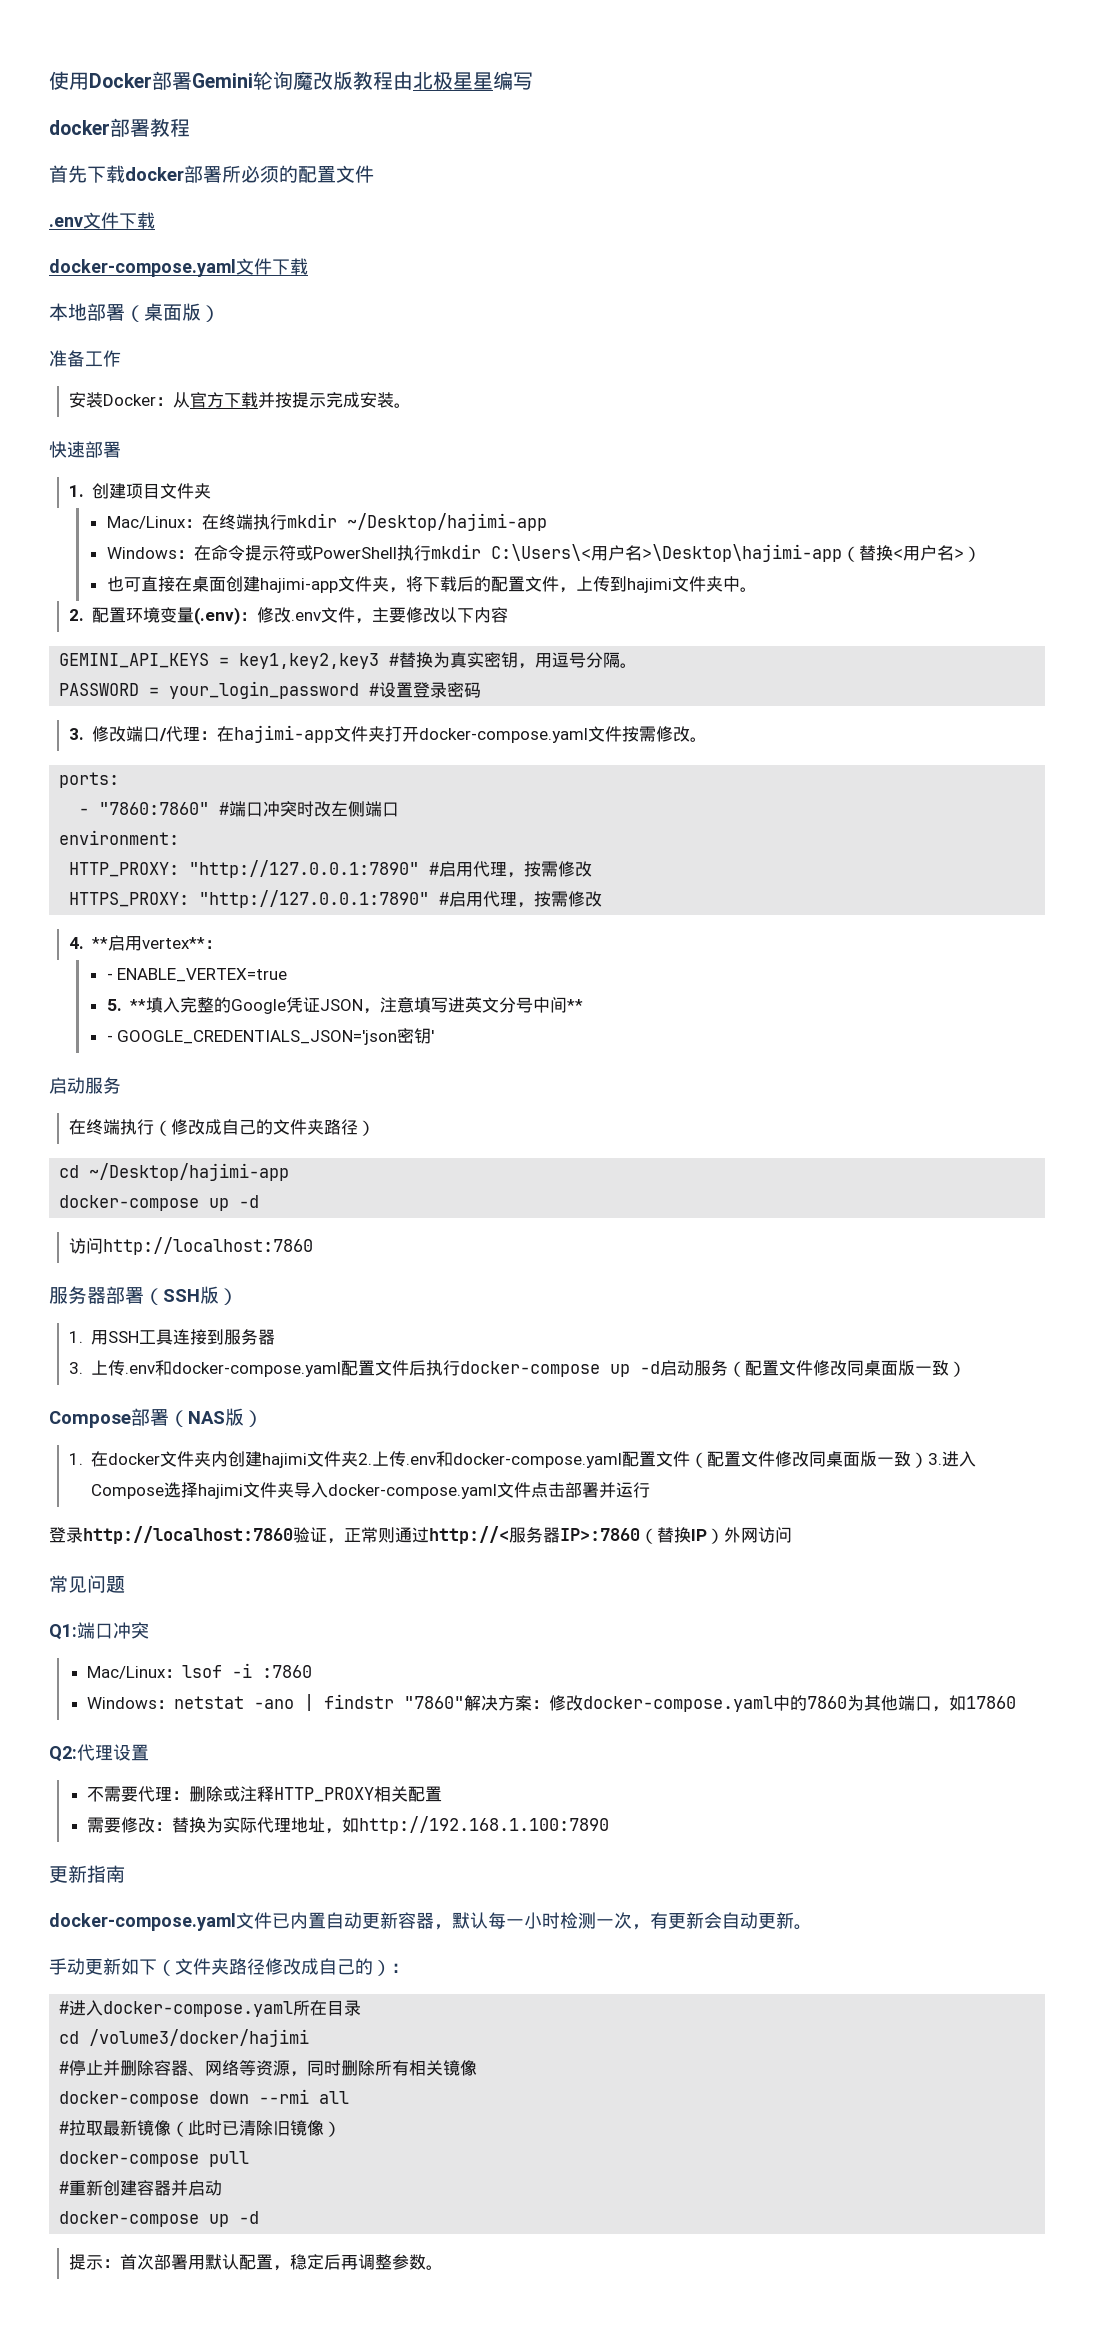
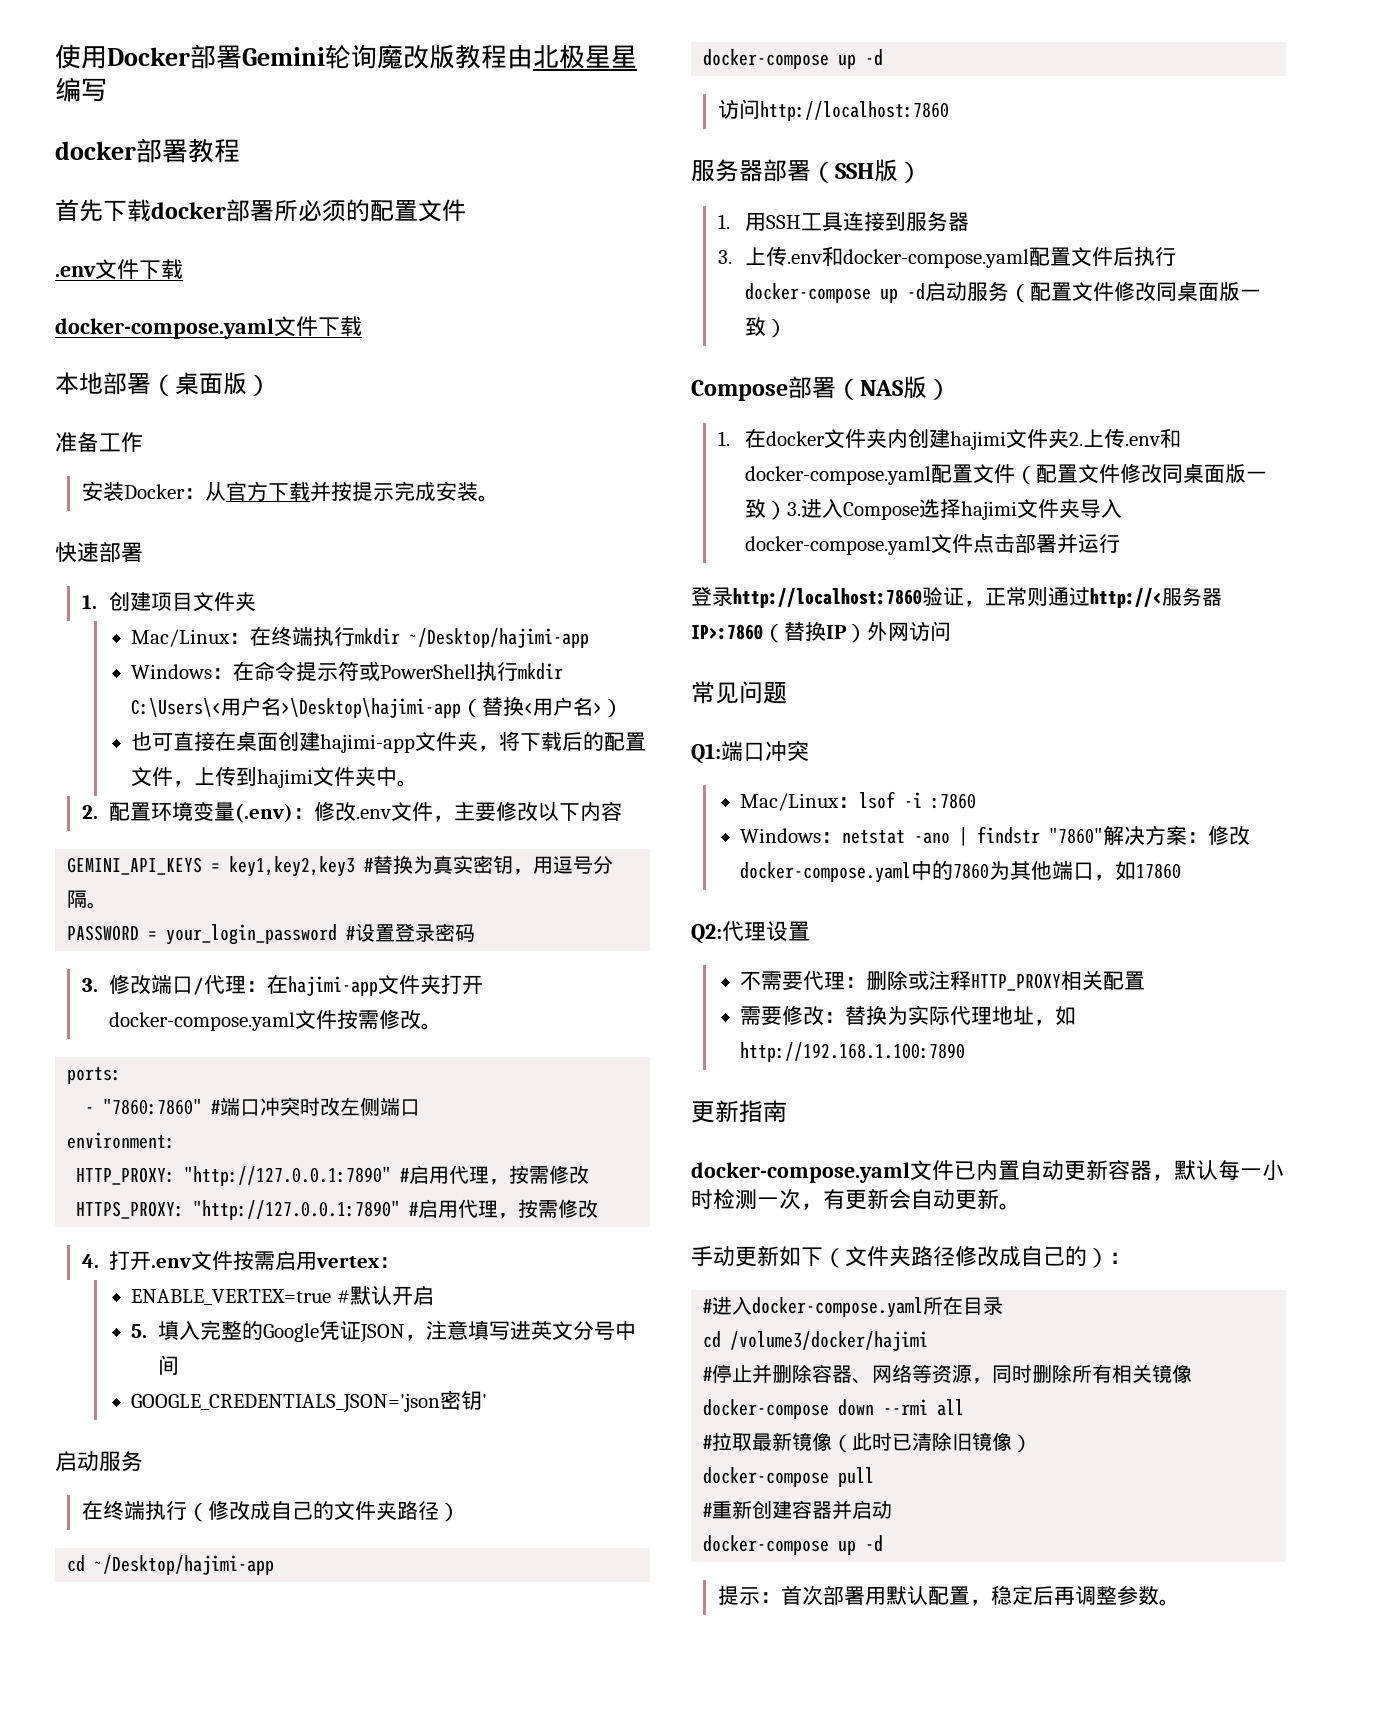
[92,935,223,951] [106,973,113,980] **启用vertex**： // - -> [109,1250,401,1271] 打开.env文件按需启用vertex： //
(288, 975) none -> [336,1285,434,1306] #默认开启
[130,999,147,1011] ** -> (148, 1331) none
[567,999,584,1011] [106,1035,113,1042] ** // - -> (179, 1365) //

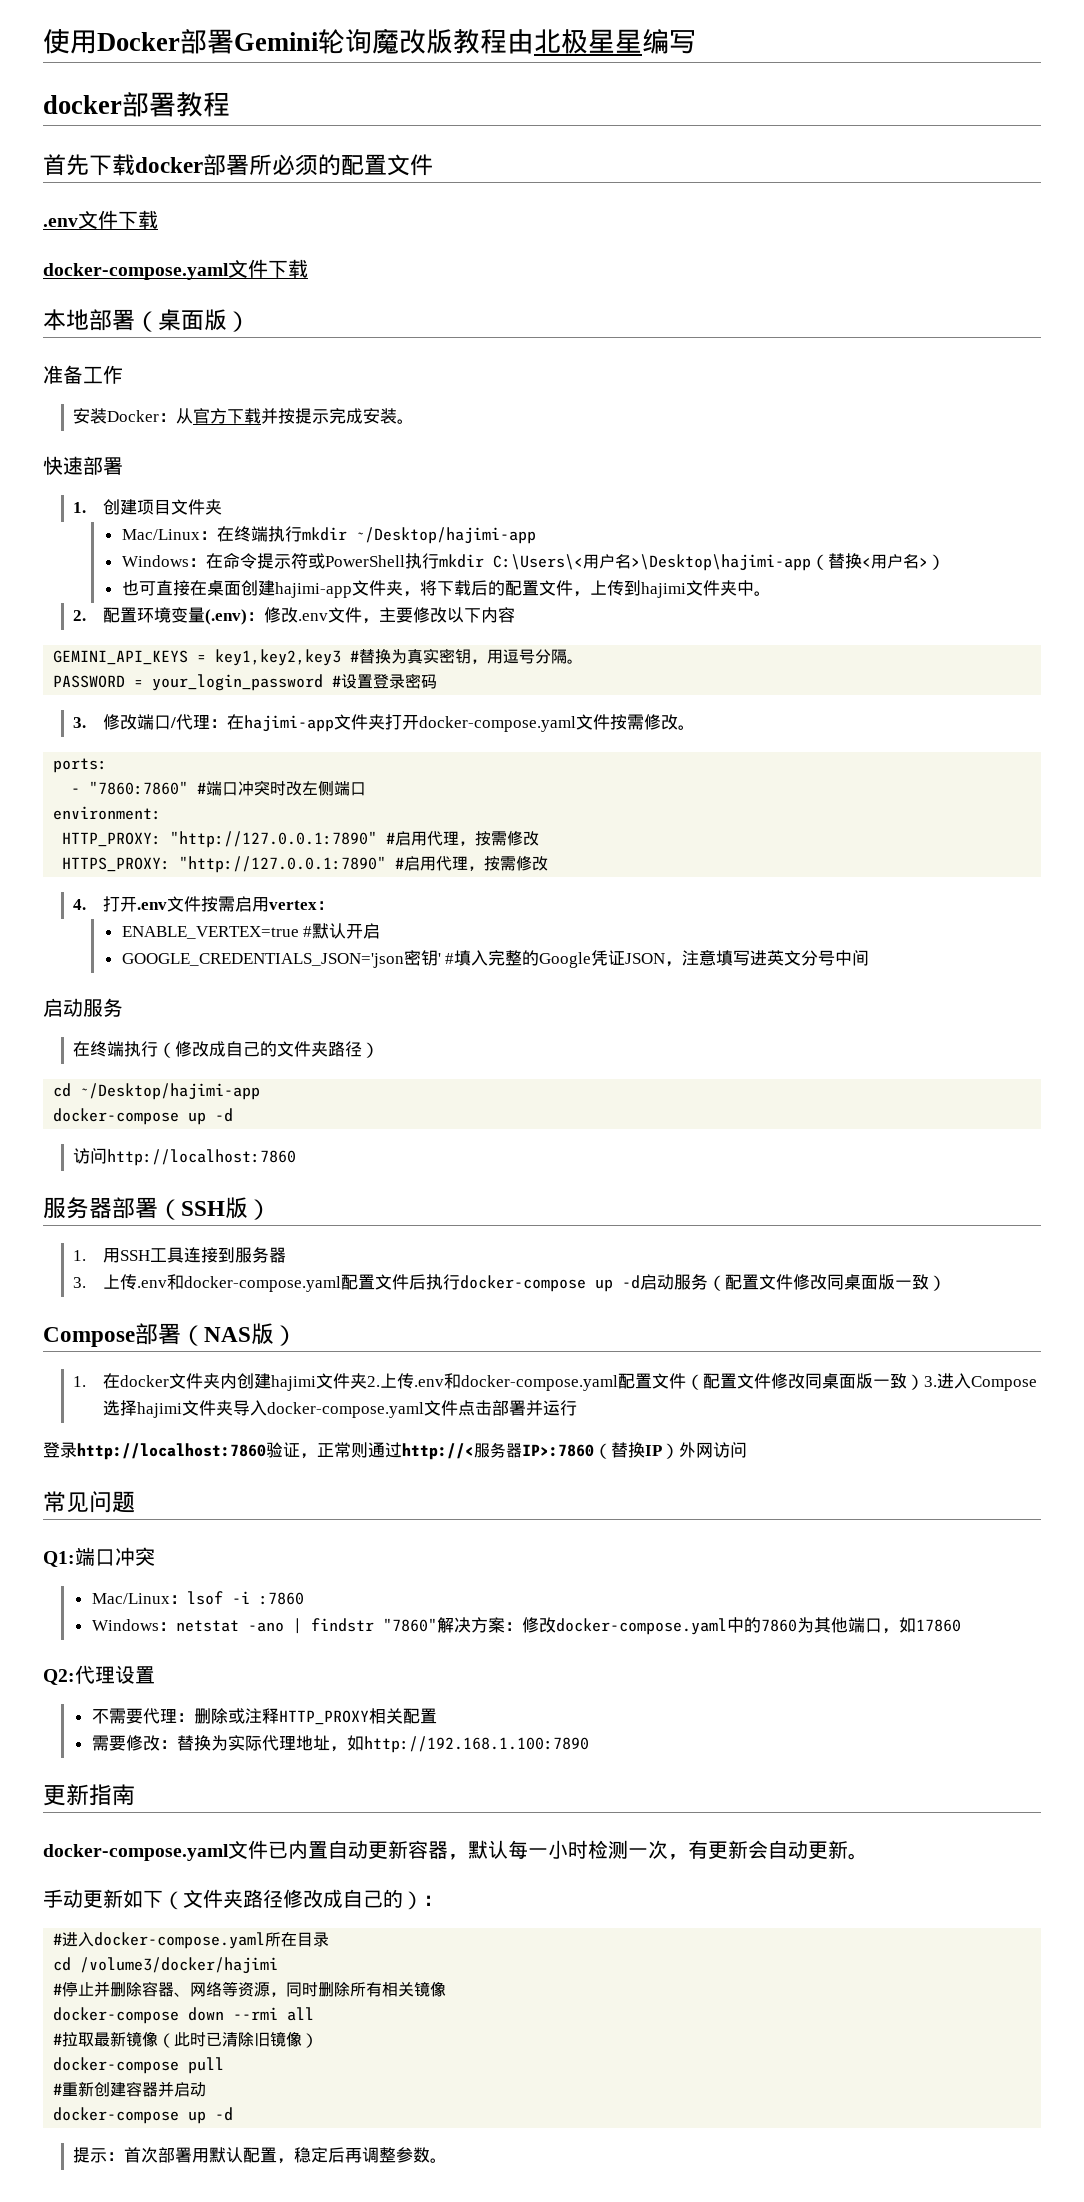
[131,1324,148,1338] 5. -> [121,950,455,968] GOOGLE_CREDENTIALS_JSON='json密钥' #
[131,1390,488,1413] // GOOGLE_CREDENTIALS_JSON='json密钥' -> (870, 958) none

